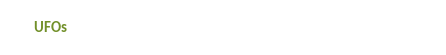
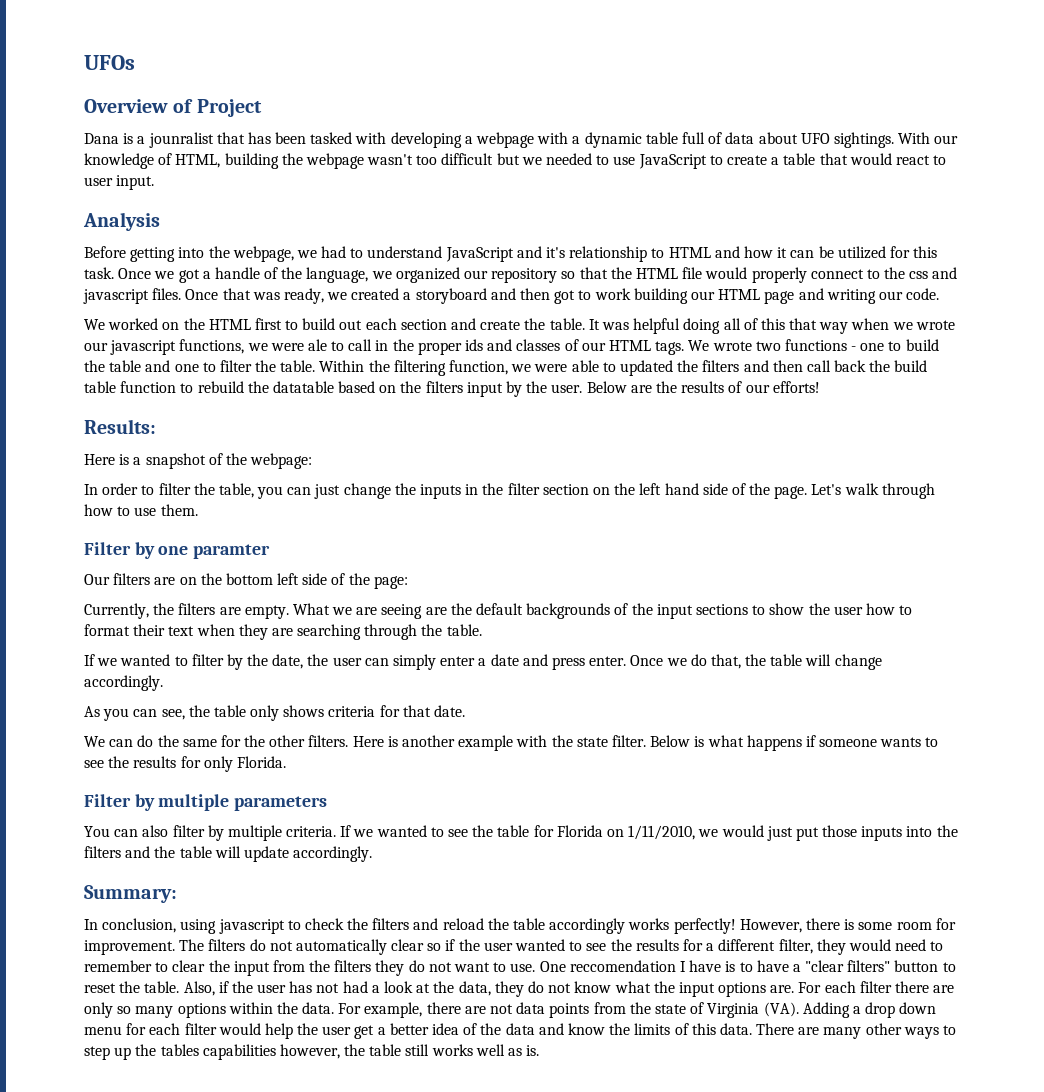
(67, 26) none -> [84,99,262,117] [84,132,959,148] [84,153,947,169] [84,175,155,190] [83,212,160,231] [84,246,938,262] [84,267,958,283] [83,288,940,304] [84,318,955,334] [84,339,939,355] [84,360,928,376] [84,381,820,397] [84,419,156,434] [84,453,313,469] [84,483,935,499] [84,504,198,516] [84,542,271,559] [84,573,408,589] [84,603,913,619] [84,624,482,640] [84,654,882,670] [84,675,163,691] [84,705,466,721] [84,735,939,751] [84,756,286,772] [84,794,328,811] [84,825,958,841] [84,846,373,862] [84,885,177,903] [84,918,956,934] [84,939,944,955] [84,960,956,976] [84,981,955,997] [84,1002,937,1018] [84,1023,956,1039] [84,1044,540,1060] // Overview of Project // Dana is a jounralist that has been tasked with developing a webpage with a dynamic table full of data about UFO sightings. With our knowledge of HTML, building the webpage wasn't too difficult but we needed to use JavaScript to create a table that would react to user input. // Analysis // Before getting into the webpage, we had to understand JavaScript and it's relationship to HTML and how it can be utilized for this task. Once we got a handle of the language, we organized our repository so that the HTML file would properly connect to the css and javascript files. Once that was ready, we created a storyboard and then got to work building our HTML page and writing our code. // We worked on the HTML first to build out each section and create the table. It was helpful doing all of this that way when we wrote our javascript functions, we were ale to call in the proper ids and classes of our HTML tags. We wrote two functions - one to build the table and one to filter the table. Within the filtering function, we were able to updated the filters and then call back the build table function to rebuild the datatable based on the filters input by the user. Below are the results of our efforts! // Results: // Here is a snapshot of the webpage: // In order to filter the table, you can just change the inputs in the filter section on the left hand side of the page. Let's walk through how to use them. // Filter by one paramter // Our filters are on the bottom left side of the page: // Currently, the filters are empty. What we are seeing are the default backgrounds of the input sections to show the user how to format their text when they are searching through the table. // If we wanted to filter by the date, the user can simply enter a date and press enter. Once we do that, the table will change accordingly. // As you can see, the table only shows criteria for that date. // We can do the same for the other filters. Here is another example with the state filter. Below is what happens if someone wants to see the results for only Florida. // Filter by multiple parameters // You can also filter by multiple criteria. If we wanted to see the table for Florida on 1/11/2010, we would just put those inputs into the filters and the table will update accordingly. // Summary: // In conclusion, using javascript to check the filters and reload the table accordingly works perfectly! However, there is some room for improvement. The filters do not automatically clear so if the user wanted to see the results for a different filter, they would need to remember to clear the input from the filters they do not want to use. One reccomendation I have is to have a "clear filters" button to reset the table. Also, if the user has not had a look at the data, they do not know what the input options are. For each filter there are only so many options within the data. For example, there are not data points from the state of Virginia (VA). Adding a drop down menu for each filter would help the user get a better idea of the data and know the limits of this data. There are many other ways to step up the tables capabilities however, the table still works well as is.

